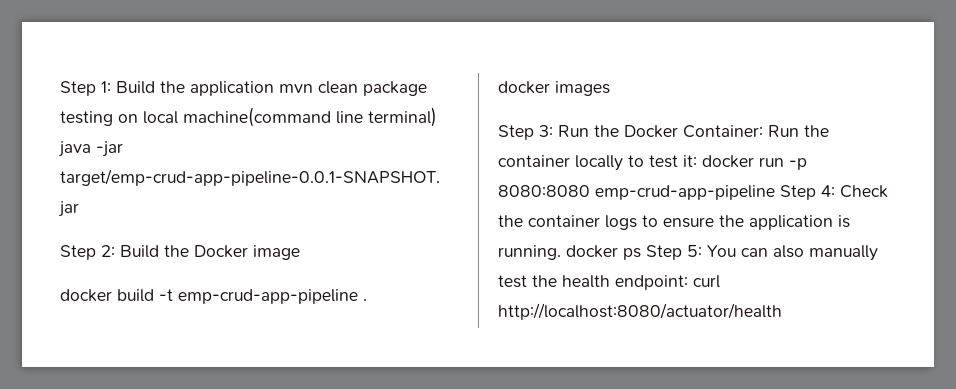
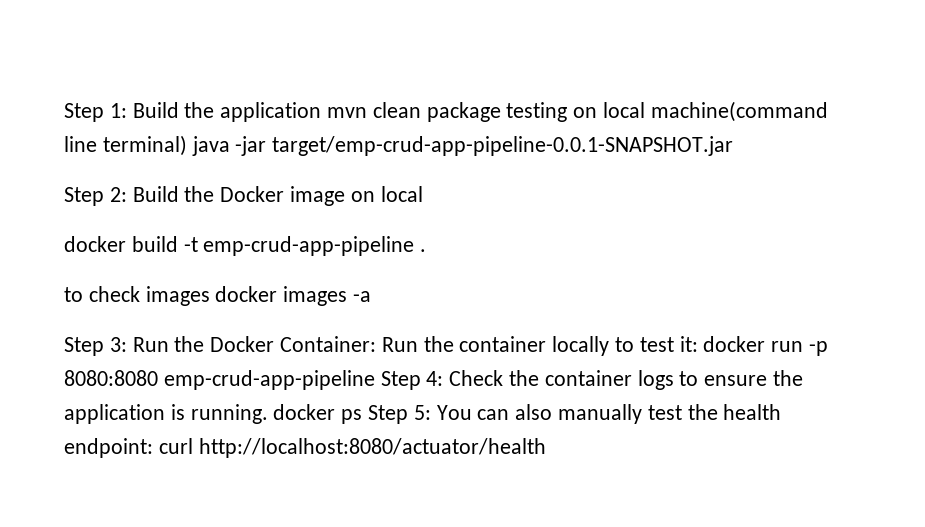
(300, 252) none -> [350,186,423,202] on local
(367, 300) none -> [64,286,210,306] to check images
(610, 88) none -> [353,291,372,302] -a

